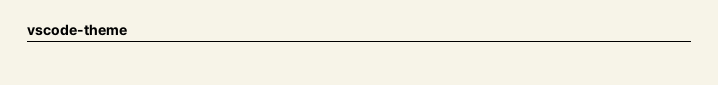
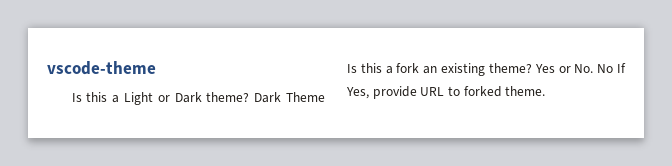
(127, 30) none -> [71,92,326,105] [347,63,626,76] [346,86,546,99] // Is this a Light or Dark theme? Dark Theme Is this a fork an existing theme? Yes or No. No If Yes, provide URL to forked theme.

